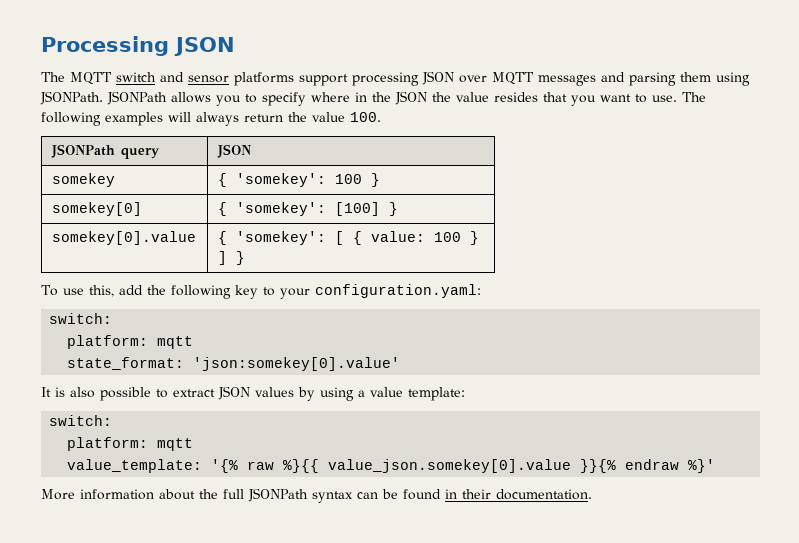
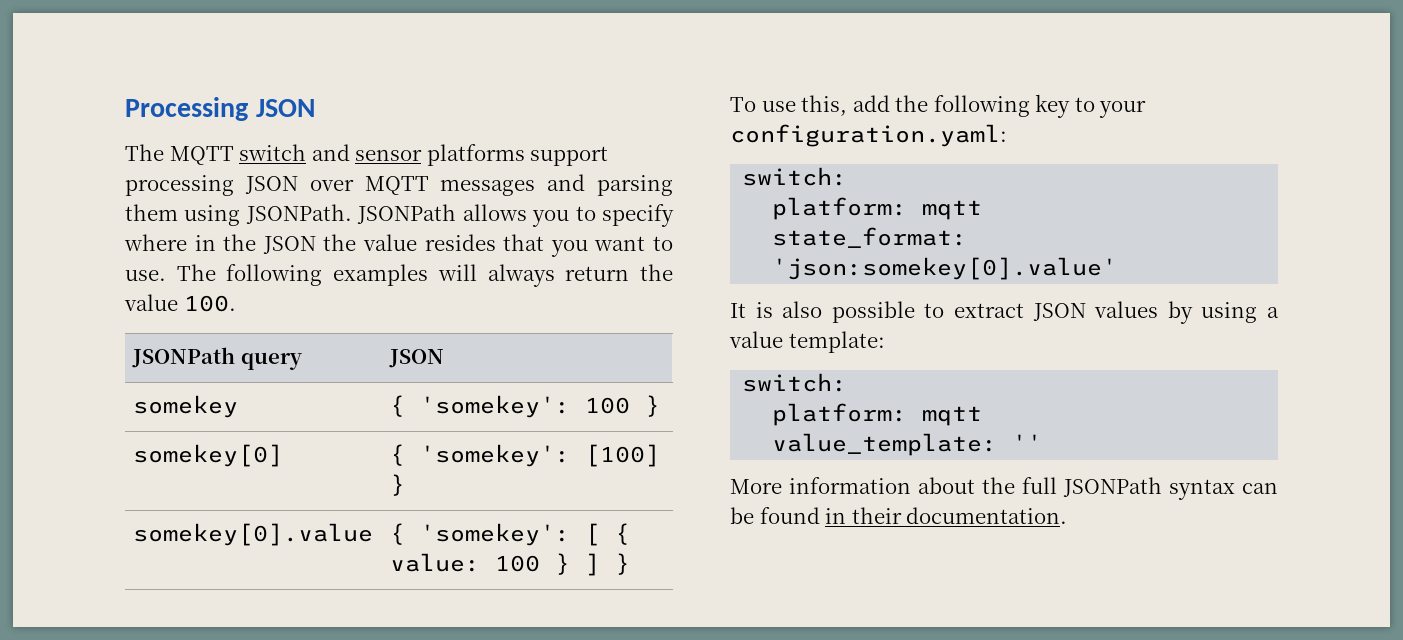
[211,459,716,473] '{% raw %}{{ value_json.somekey[0].value }}{% endraw %}' -> [1012,434,1043,451] ''

